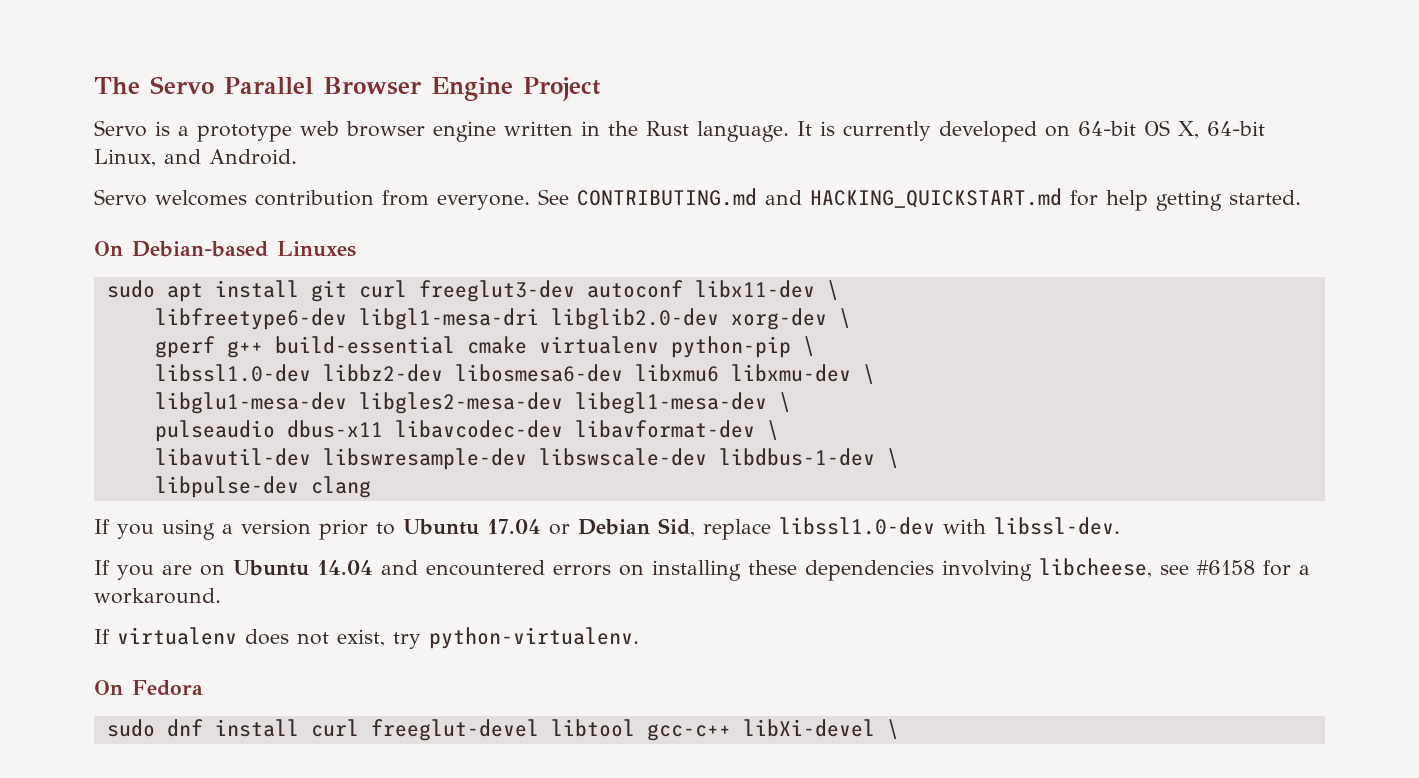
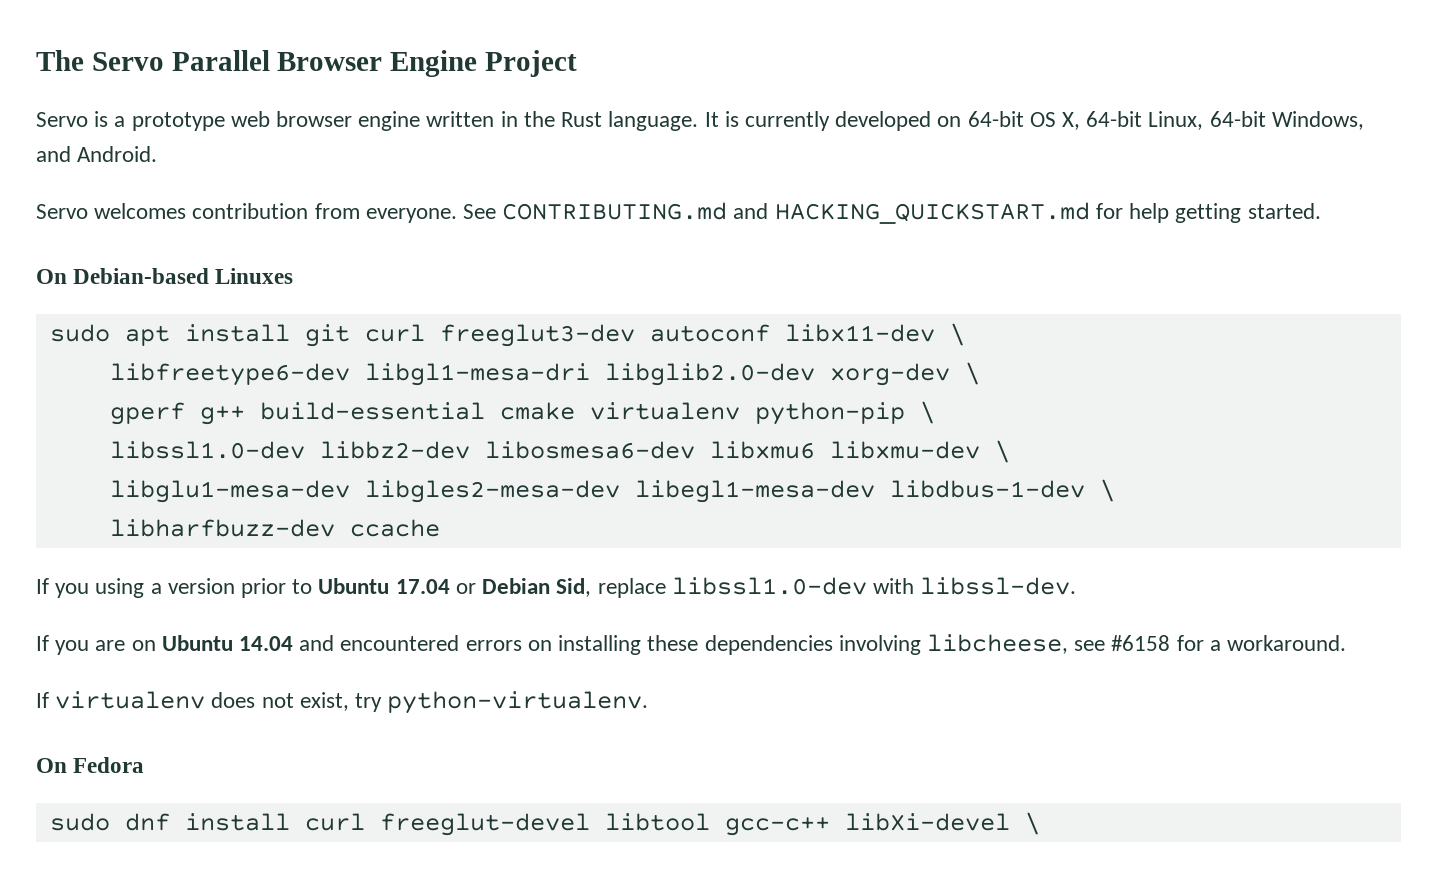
(156, 158) none -> [1209,111,1364,130] 64-bit Windows,
[778,392,791,412] [154,420,779,442] [154,448,707,470] \ // pulseaudio dbus-x11 libavcodec-dev libavformat-dev \ // libavutil-dev libswresample-dev libswscale-dev -> (875, 491) none
[154,476,371,498] libpulse-dev clang -> [109,519,440,537] libharfbuzz-dev ccache

